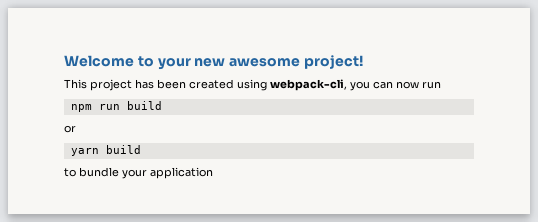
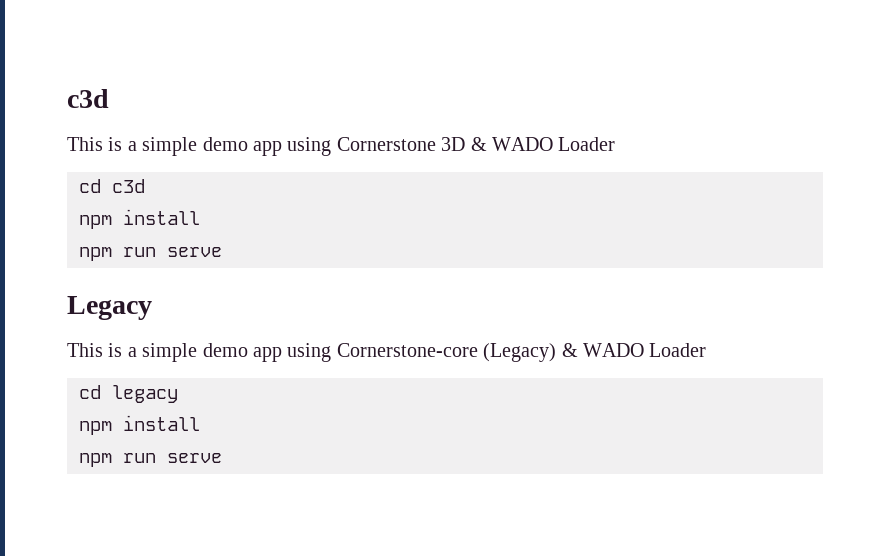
[64,55,363,70] [64,79,441,91] [70,101,162,112] [64,125,76,133] [70,145,141,156] [64,167,213,179] Welcome to your new awesome project! // This project has been created using webpack-cli, you can now run // npm run build // or // yarn build // to bundle your application -> [67,89,109,108] [67,137,616,156] [79,179,145,193] [79,209,200,229] [79,247,222,261] [67,296,152,320] [67,343,707,362] [79,385,178,403] [79,415,200,435] [79,453,222,467] c3d // This is a simple demo app using Cornerstone 3D & WADO Loader // cd c3d // npm install // npm run serve // Legacy // This is a simple demo app using Cornerstone-core (Legacy) & WADO Loader // cd legacy // npm install // npm run serve

